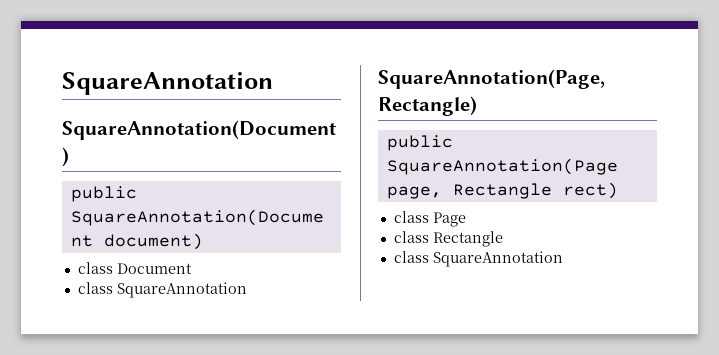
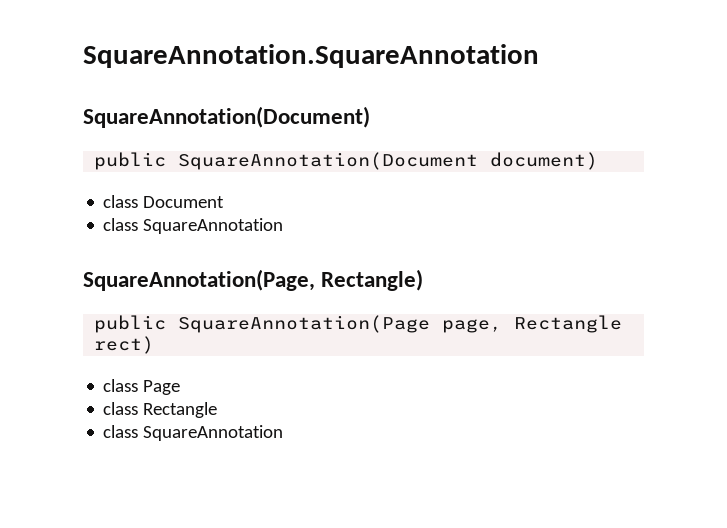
[62,72,273,95] SquareAnnotation -> [83,44,539,68] SquareAnnotation.SquareAnnotation

